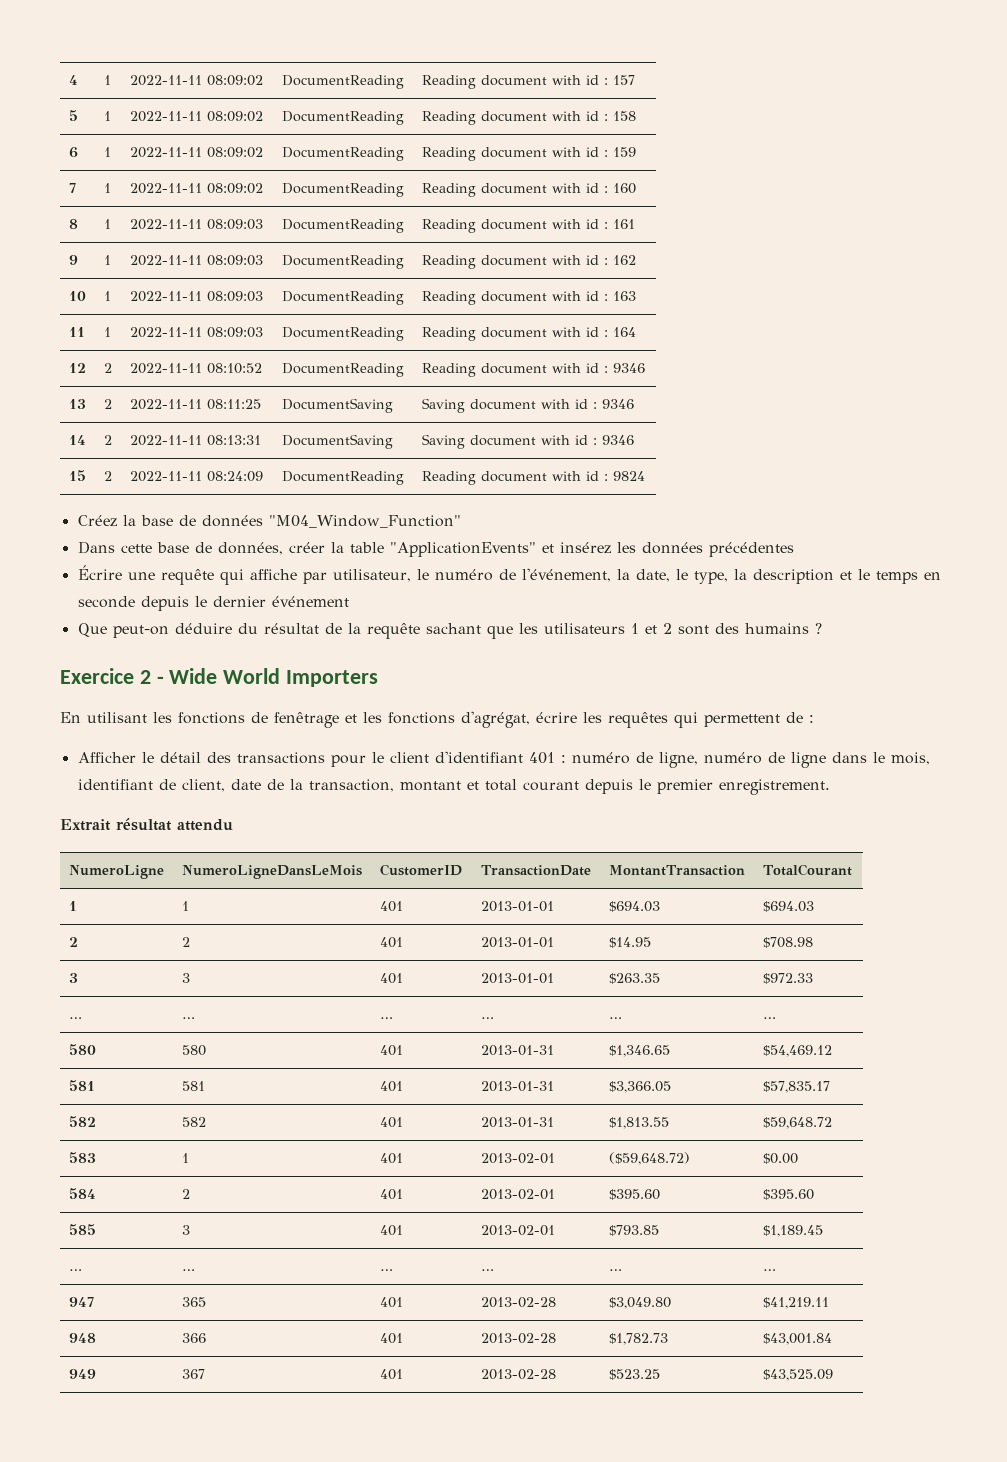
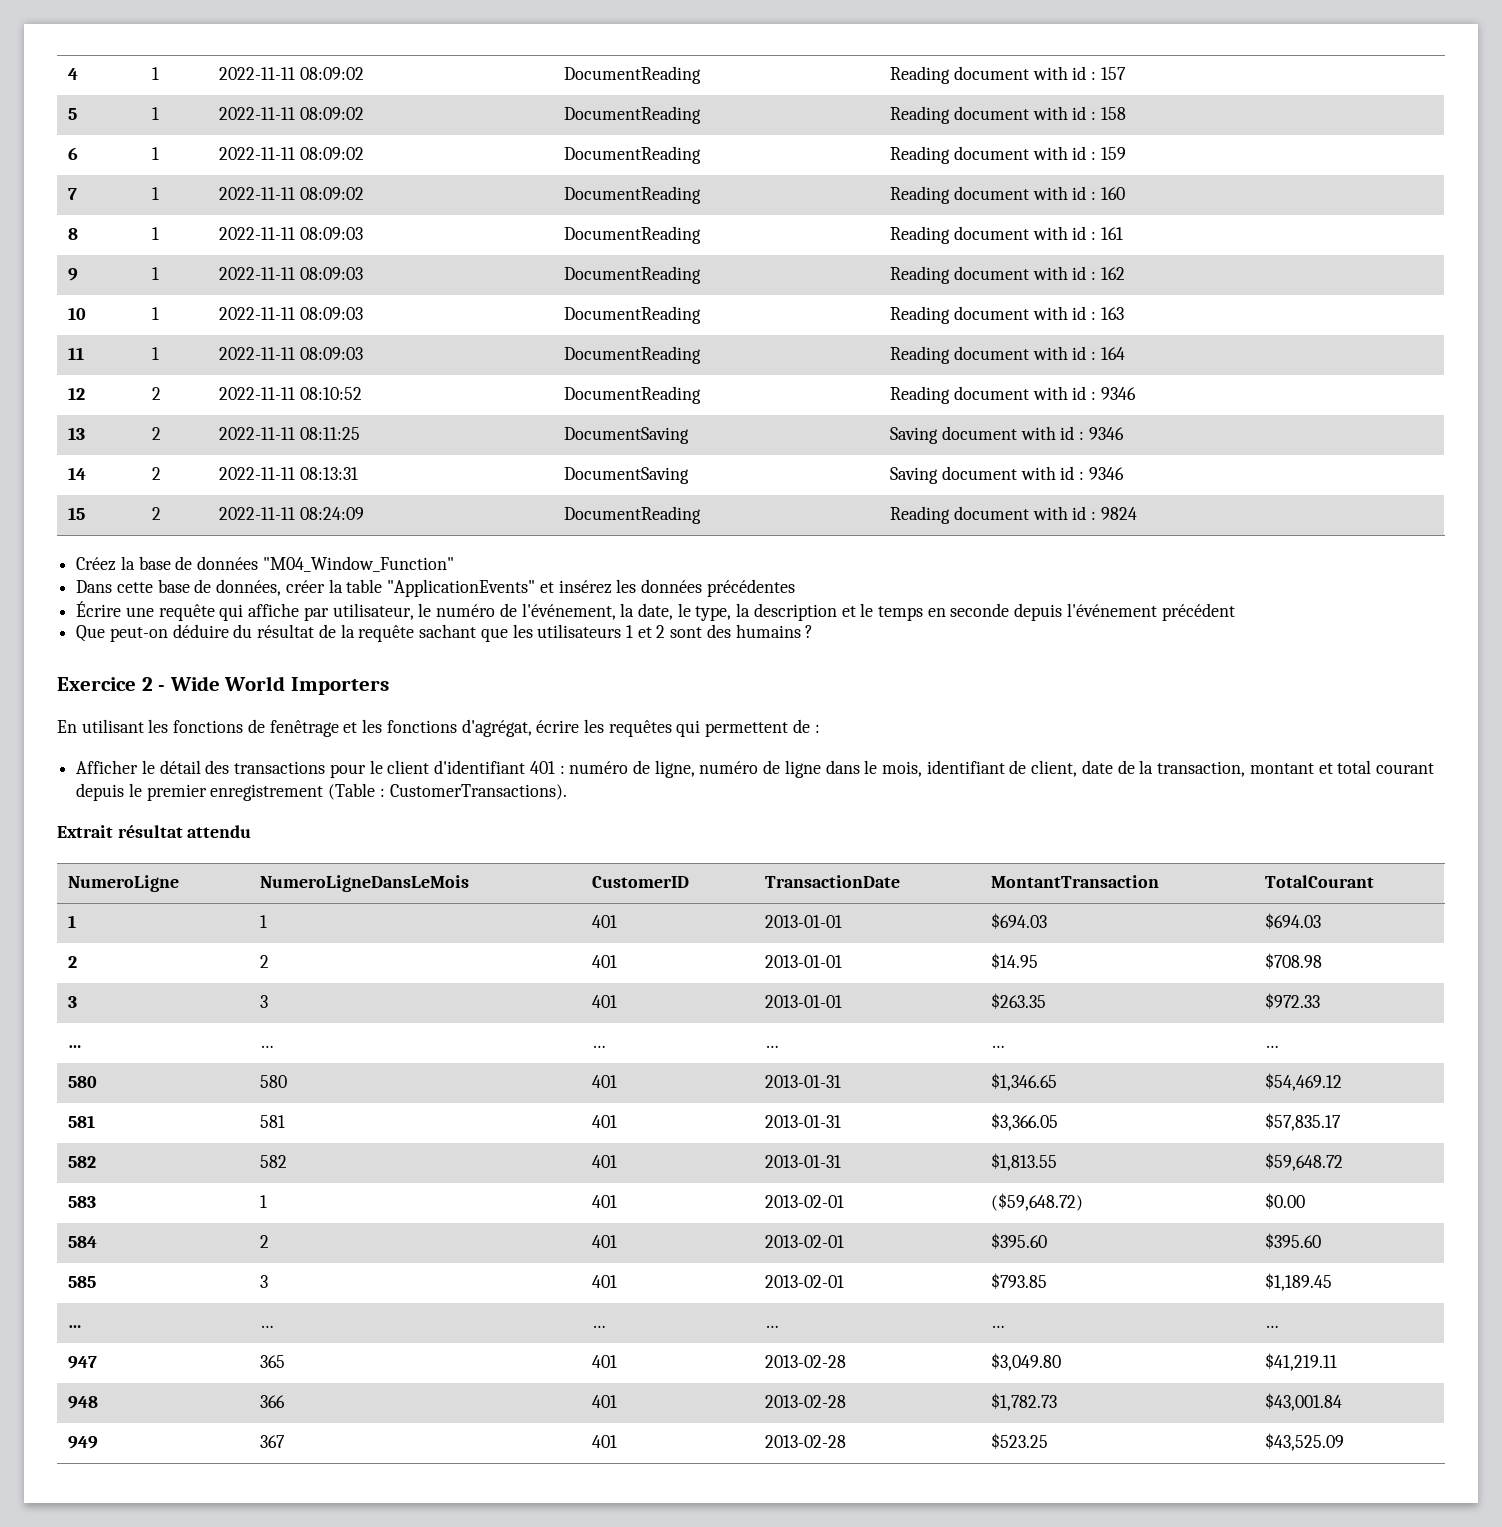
[194,596,349,607] le dernier événement -> [1066,603,1235,621] l'événement précédent
[718,779,830,795] enregistrement. -> [210,783,567,801] enregistrement (Table : CustomerTransactions).

